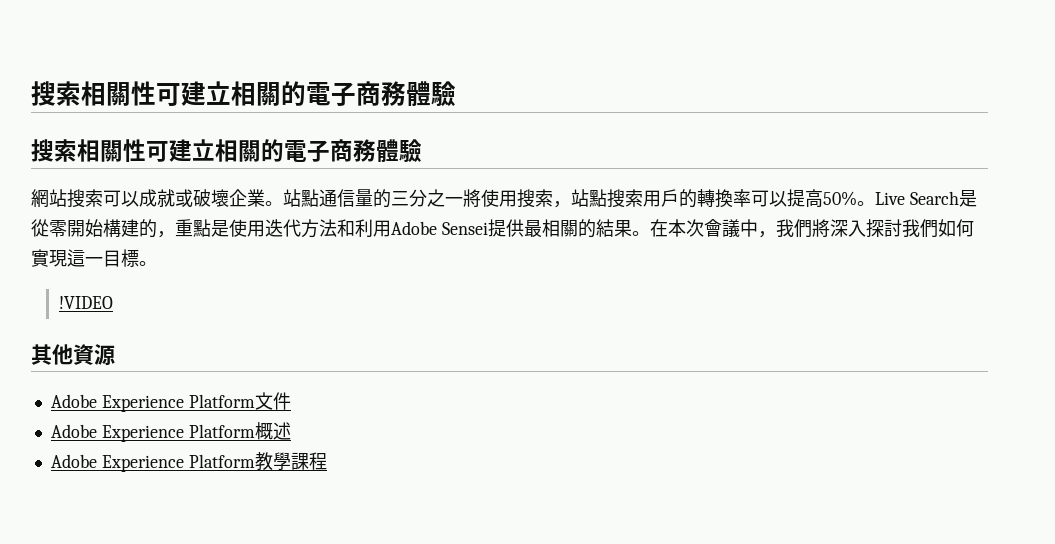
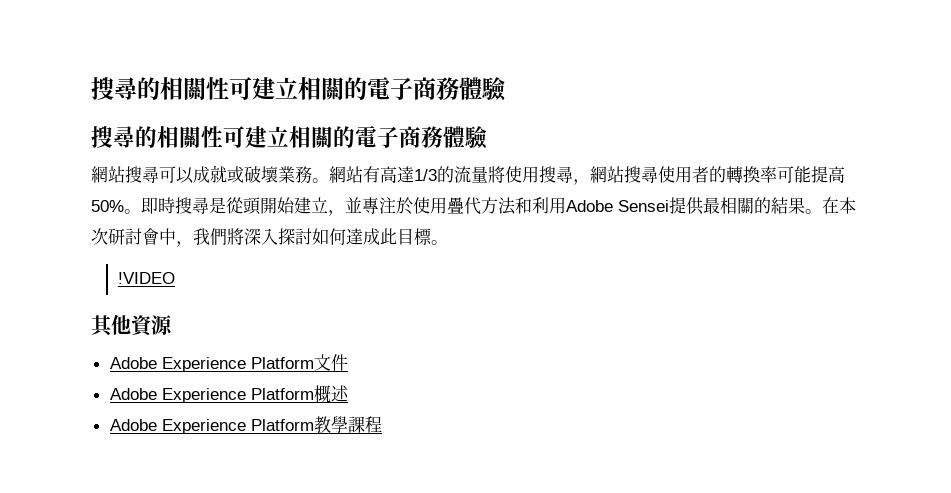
[31,81,81,106] 搜索 -> [91,77,160,100] 搜尋的
[54,139,77,162] 索 -> [113,126,157,148] 尋的
[85,189,103,207] 索 -> [142,166,159,183] 尋
[229,189,679,208] 企業。站點通信量的三分之一將使用搜索，站點搜索用戶 -> [278,166,709,185] 業務。網站有高達1/3的流量將使用搜尋，網站搜尋使用者
[769,191,787,207] 以 -> [794,166,811,183] 能
[875,190,977,207] [31,219,283,238] Live Search是從零開始構建的，重點是使用迭 -> [141,197,464,216] 即時搜尋是從頭開始建立，並專注於使用疊
[703,219,740,237] 會議 -> [108,228,159,245] 研討會
[901,219,974,238] [31,249,103,267] 我們如何實現這一 -> [312,228,397,245] 如何達成此

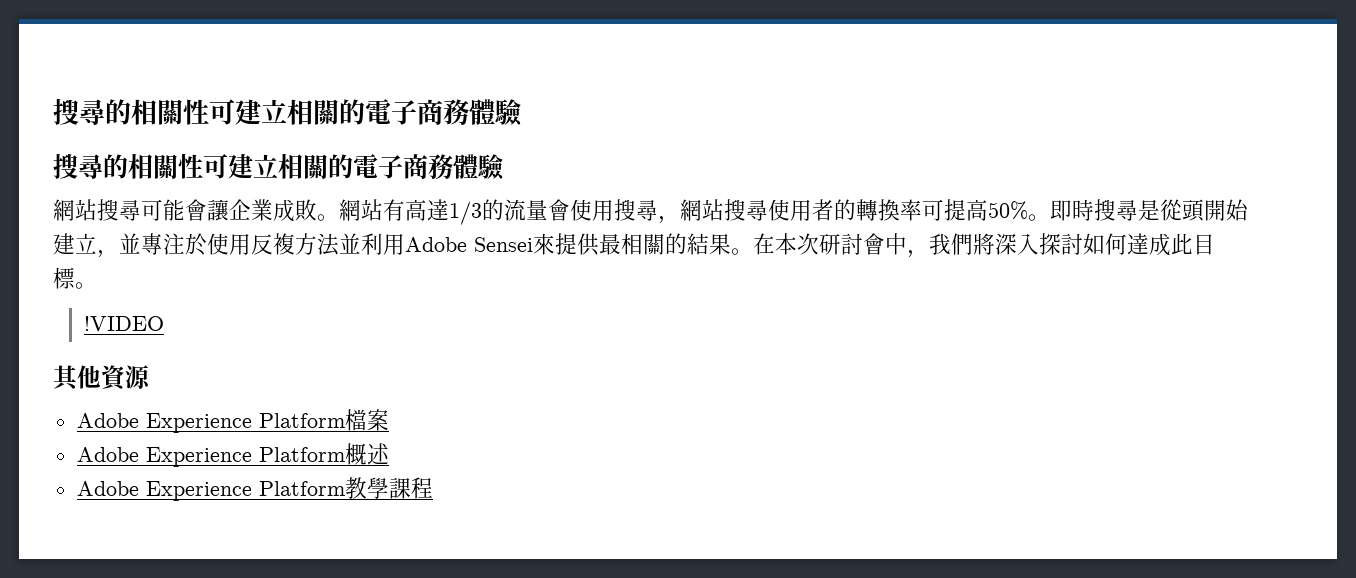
[176,165,312,184] 以成就或破壞業務 -> [163,199,317,222] 能會讓企業成敗
[488,166,505,183] 將 -> [548,199,570,221] 會
[794,166,811,183] 能 -> (944, 210) none
[447,197,532,215] 疊代方法和 -> [251,233,361,256] 反複方法並
(669, 206) none -> [533,233,555,255] 來
[313,354,348,371] 文件 -> [344,409,389,431] 檔案

